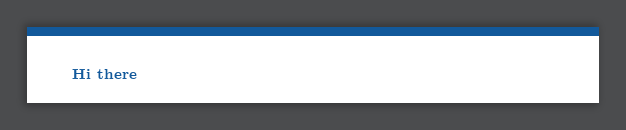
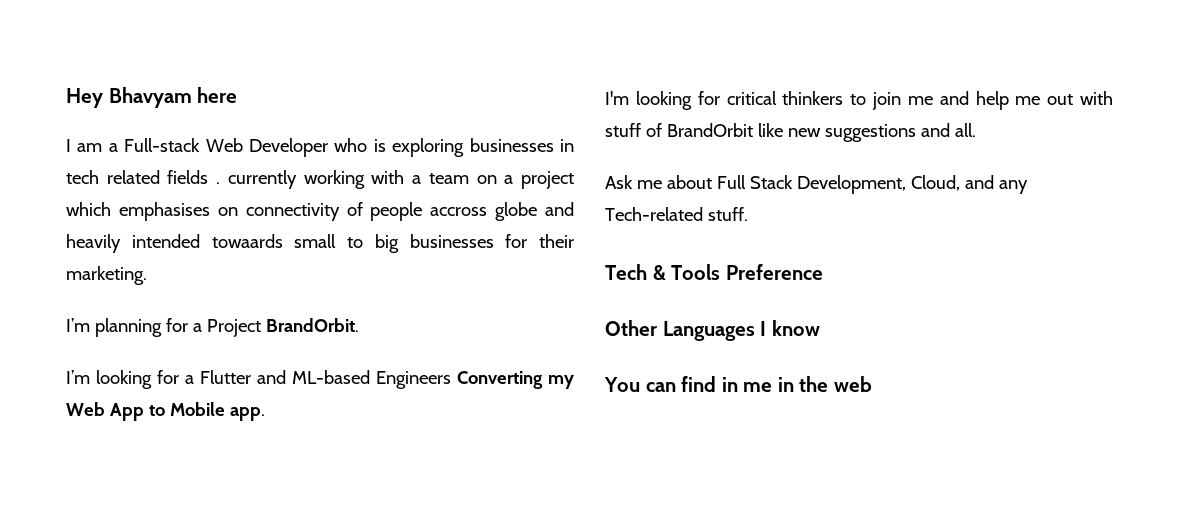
[72,69,137,79] Hi there -> [66,87,238,108] [66,138,574,157] [66,170,575,189] [66,202,574,221] [66,234,574,253] [66,266,147,285] [66,318,359,337] [66,370,574,389] [66,402,265,421] [605,91,1113,110] [605,123,976,142] [605,175,1028,194] [605,207,748,221] [605,264,823,280] [605,320,820,341] [604,376,872,392] Hey Bhavyam here // I am a Full-stack Web Developer who is exploring businesses in tech related fields . currently working with a team on a project which emphasises on connectivity of people accross globe and heavily intended towaards small to big businesses for their marketing. // I’m planning for a Project BrandOrbit. // I’m looking for a Flutter and ML-based Engineers Converting my Web App to Mobile app. // I'm looking for critical thinkers to join me and help me out with stuff of BrandOrbit like new suggestions and all. // Ask me about Full Stack Development, Cloud, and any Tech-related stuff. // Tech & Tools Preference // Other Languages I know // You can find in me in the web

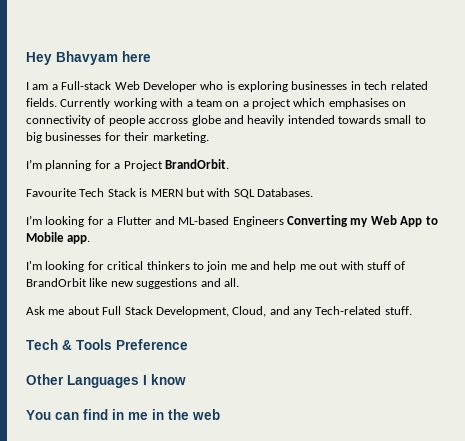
[167,170,297,189] fields . currently -> [26,98,111,109] fields. Currently
[211,234,283,248] towaards -> [338,115,381,124] towards
(359, 325) none -> [26,188,313,199] // Favourite Tech Stack is MERN but with SQL Databases.

